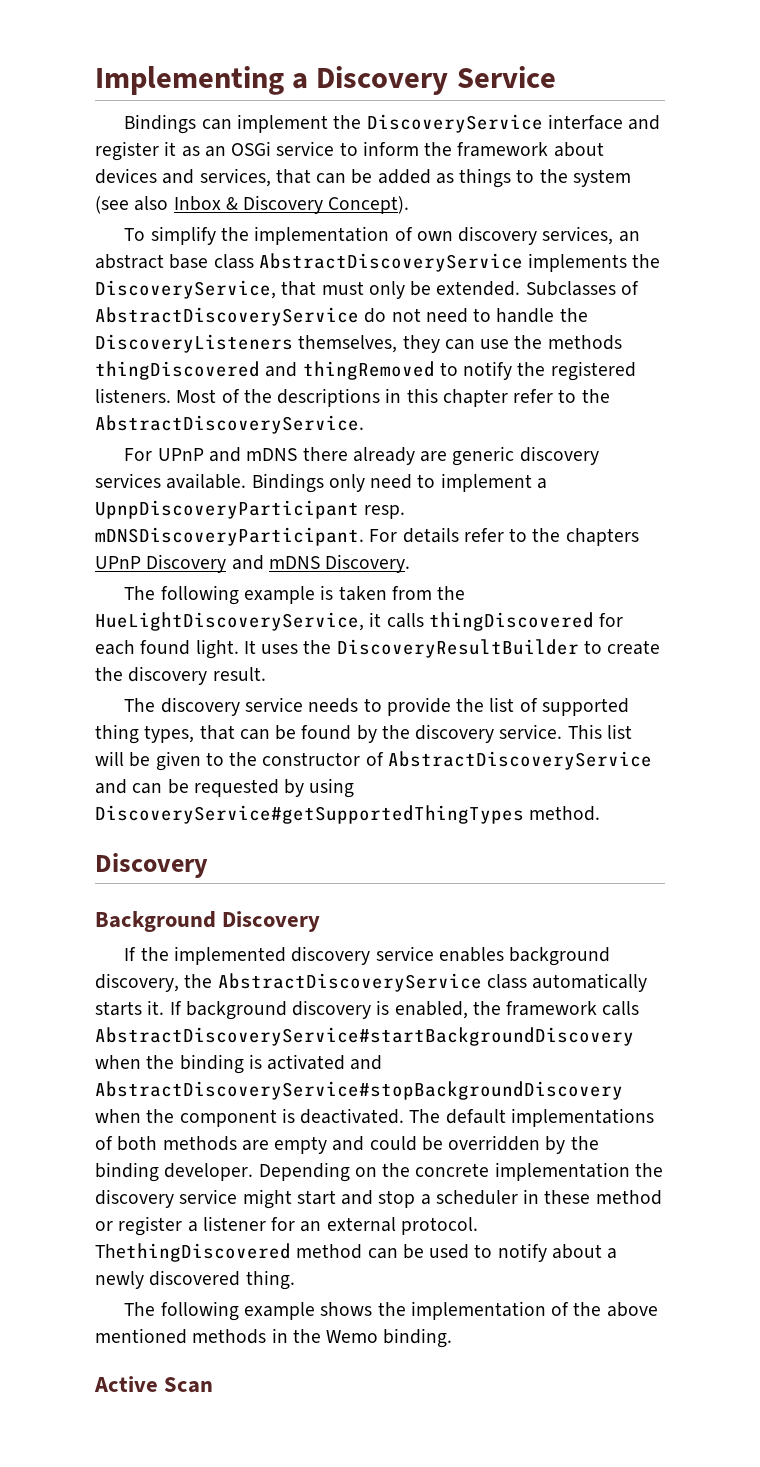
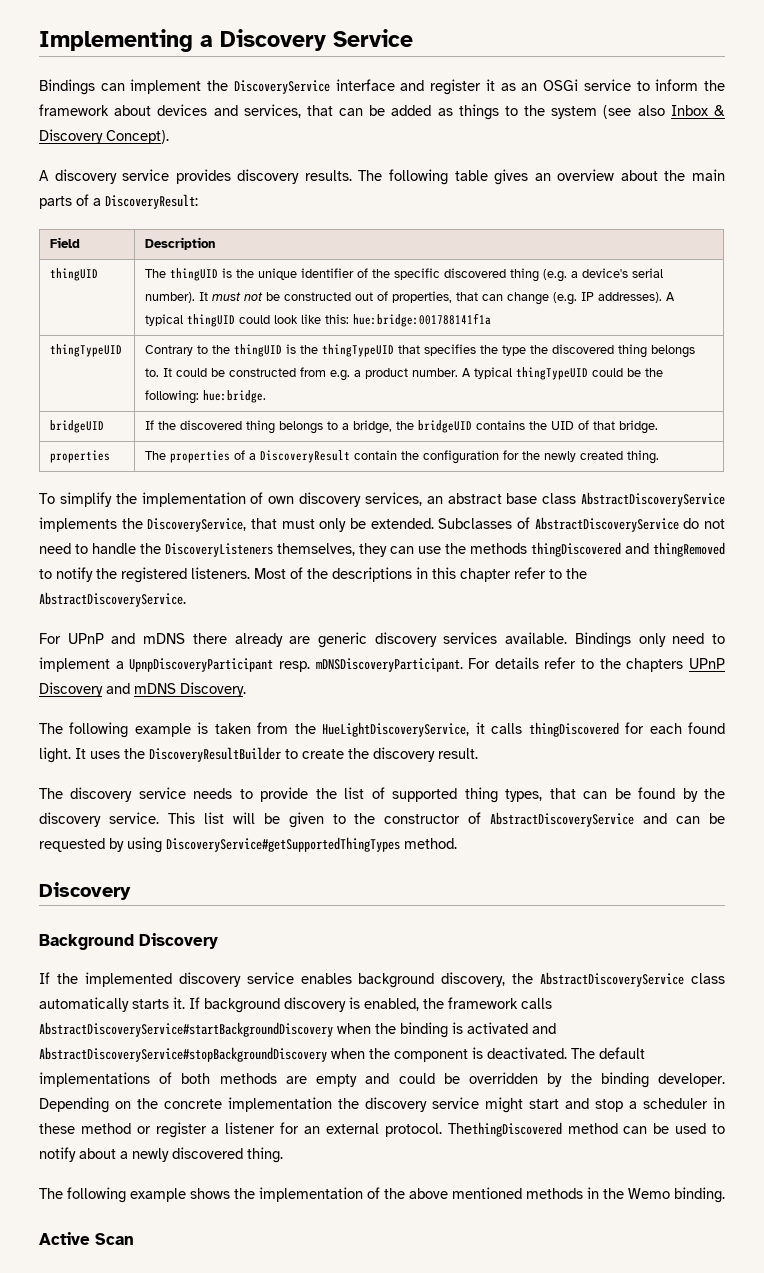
(410, 205) none -> [39,169,725,185] [39,194,198,209] [50,237,81,248] [145,237,216,250] [50,268,99,281] [145,268,664,282] [145,291,676,305] [145,313,492,327] [50,344,123,357] [145,344,696,358] [145,367,664,381] [145,390,267,404] [50,420,105,433] [145,420,659,434] [50,450,111,463] [145,450,660,464] // A discovery service provides discovery results. The following table gives an overview about the main parts of a DiscoveryResult: // Field | Description // thingUID | The thingUID is the unique identifier of the specific discovered thing (e.g. a device's serial number). It must not be constructed out of properties, that can change (e.g. IP addresses). A typical thingUID could look like this: hue:bridge:001788141f1a // thingTypeUID | Contrary to the thingUID is the thingTypeUID that specifies the type the discovered thing belongs to. It could be constructed from e.g. a product number. A typical thingTypeUID could be the following: hue:bridge. // bridgeUID | If the discovered thing belongs to a bridge, the bridgeUID contains the UID of that bridge. // properties | The properties of a DiscoveryResult contain the configuration for the newly created thing.

